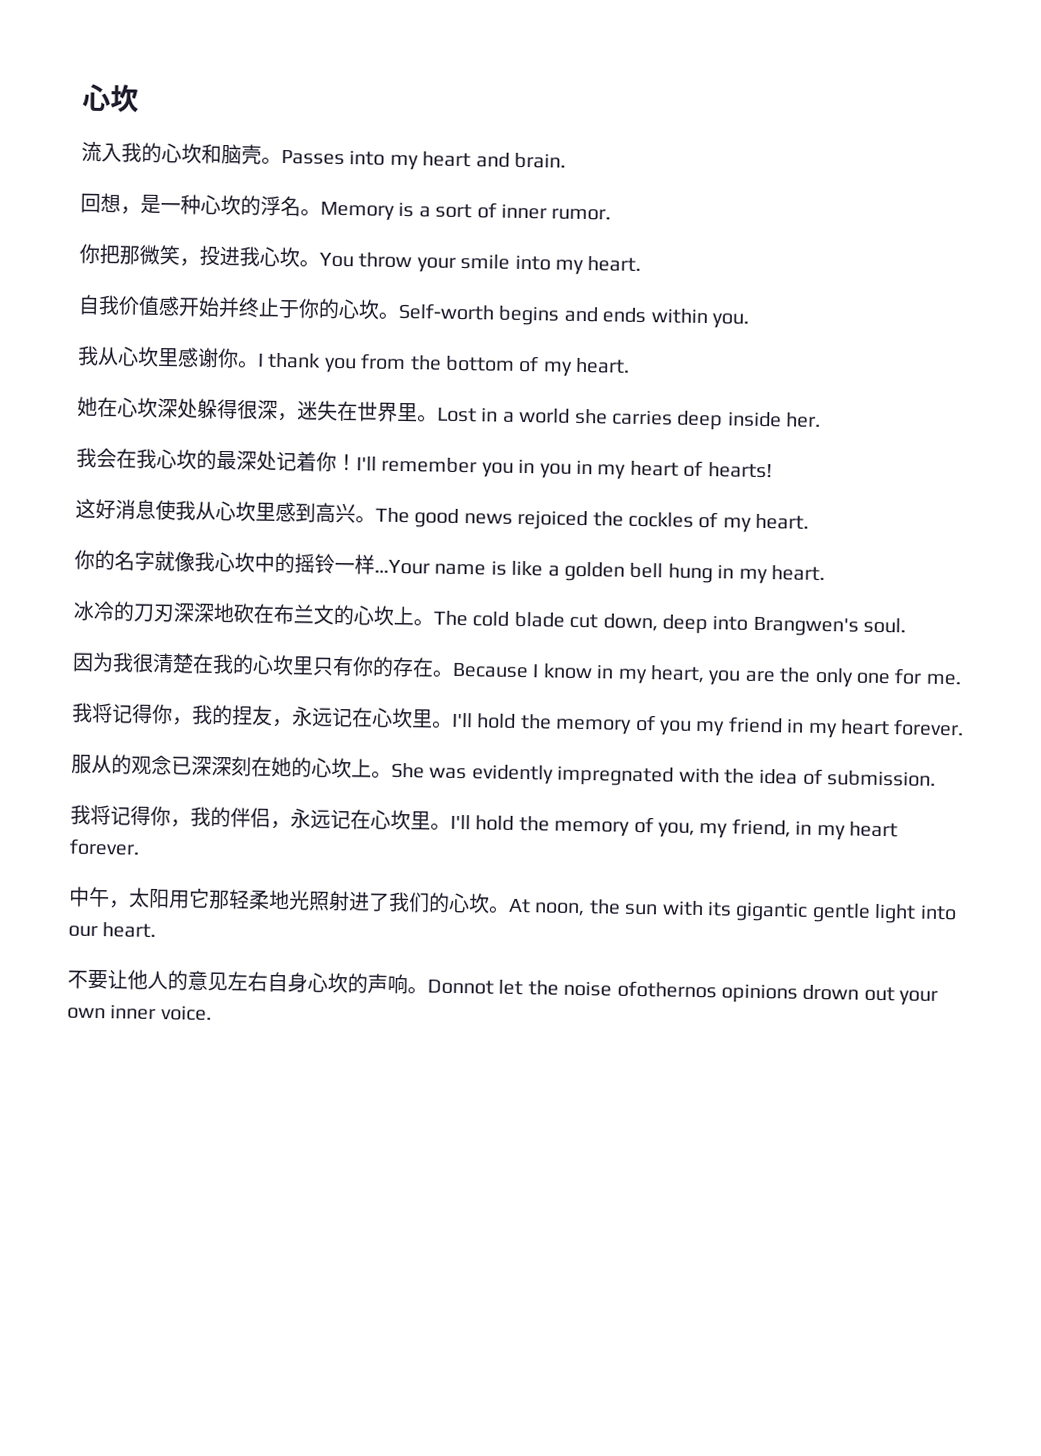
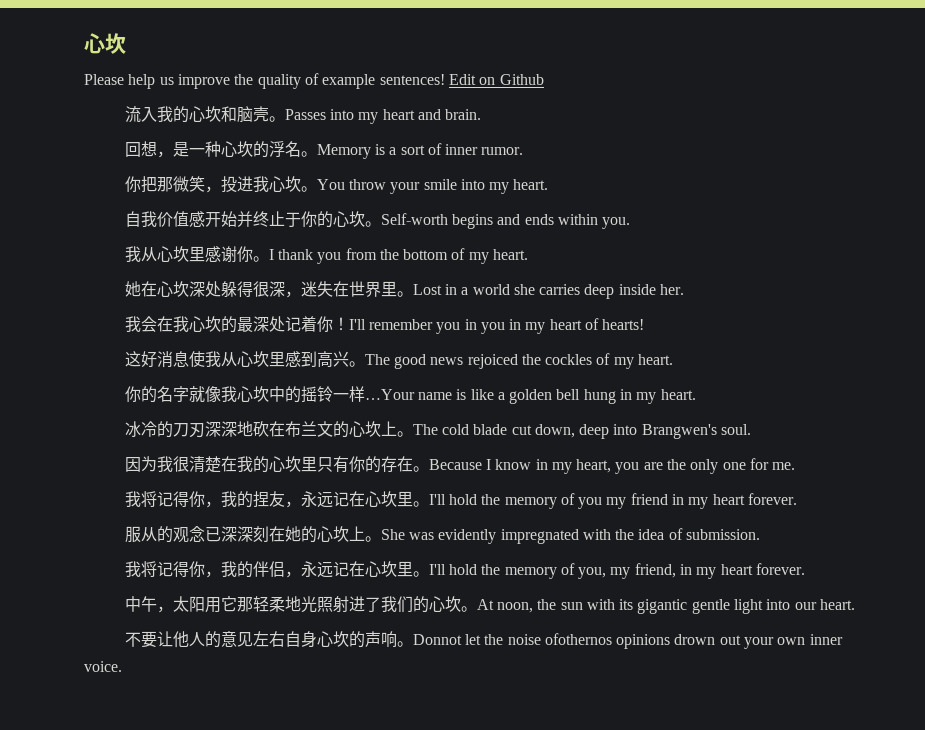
[82,83,139,113] 心坎 -> [84,33,126,54] [84,73,544,89] 心坎 // Please help us improve the quality of example sentences! Edit on Github

